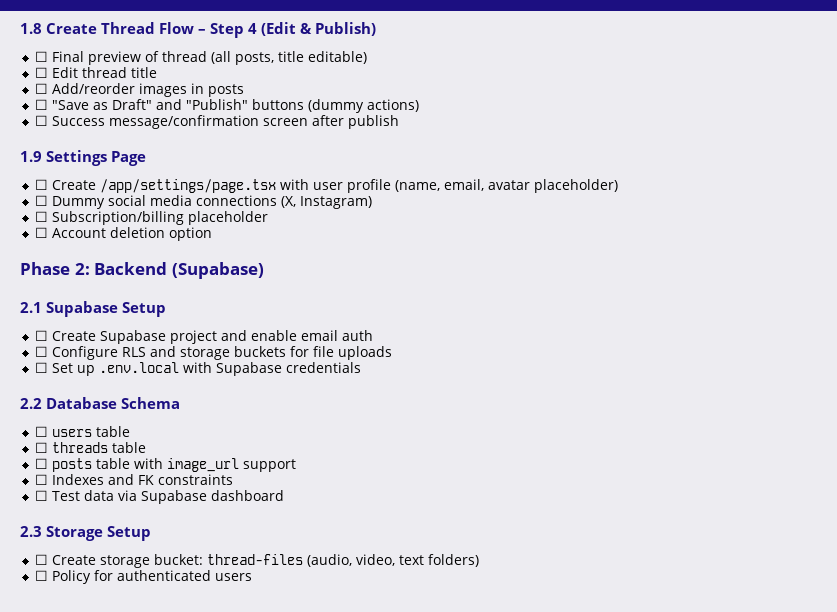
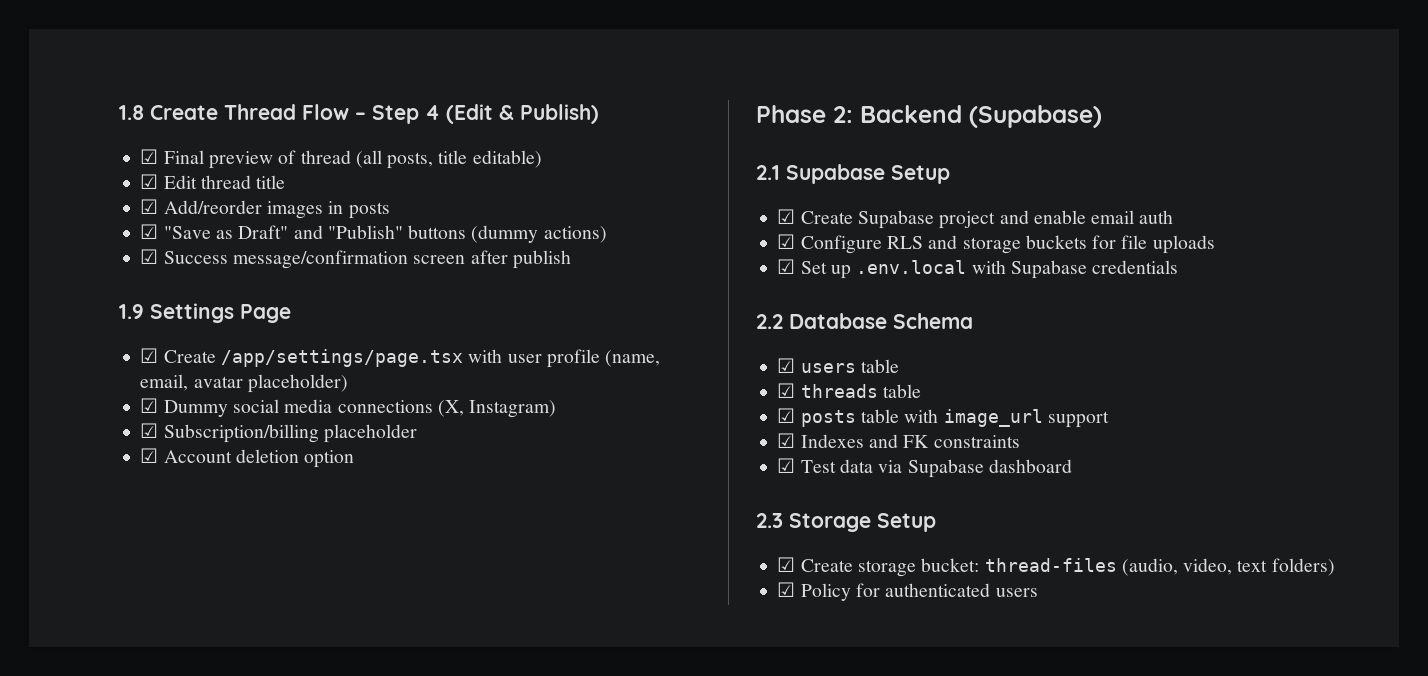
[34,51,48,62] ☐ -> [140,149,159,164] ☑
[34,67,48,78] ☐ -> [140,174,159,189] ☑
[34,83,48,94] ☐ -> [140,199,159,214] ☑
[34,99,48,110] ☐ -> [140,224,159,239] ☑
[34,115,48,126] ☐ -> [140,249,159,264] ☑
[34,179,48,190] ☐ -> [140,348,159,363] ☑
[34,195,48,206] ☐ -> [140,398,159,413] ☑
[34,211,48,222] ☐ -> [140,423,159,438] ☑
[34,227,48,238] ☐ -> [140,448,159,463] ☑
[34,330,48,341] ☐ -> [777,209,796,224] ☑
[34,346,48,357] ☐ -> [777,234,796,249] ☑
[34,362,48,373] ☐ -> [777,259,796,274] ☑
[34,426,48,437] ☐ -> [777,358,796,373] ☑
[34,442,48,453] ☐ -> [777,383,796,398] ☑
[34,458,48,469] ☐ -> [777,408,796,423] ☑
[34,474,48,485] ☐ -> [777,433,796,448] ☑
[34,490,48,501] ☐ -> [777,458,796,473] ☑
[34,554,48,565] ☐ -> [777,557,796,572] ☑
[34,570,48,581] ☐ -> [777,582,796,597] ☑

